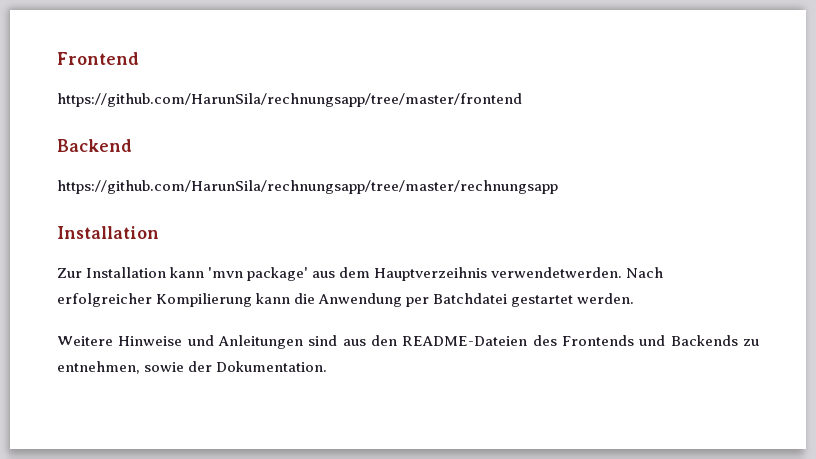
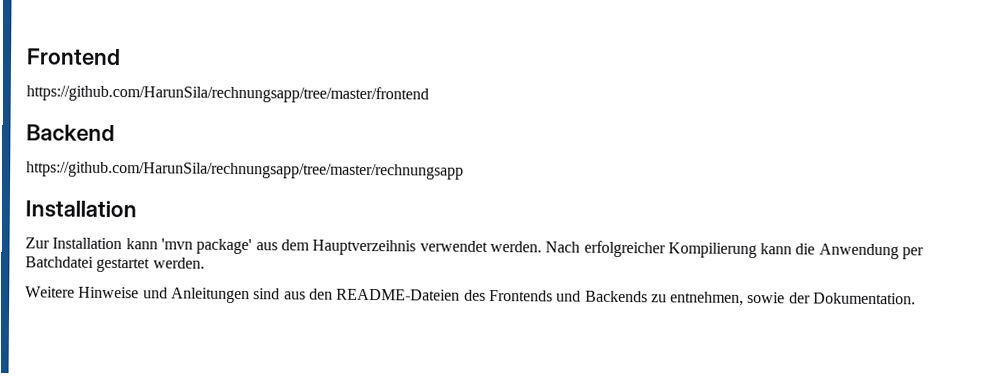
[491,267,623,278] verwendetwerden. -> [419,240,542,253] verwendet werden.

